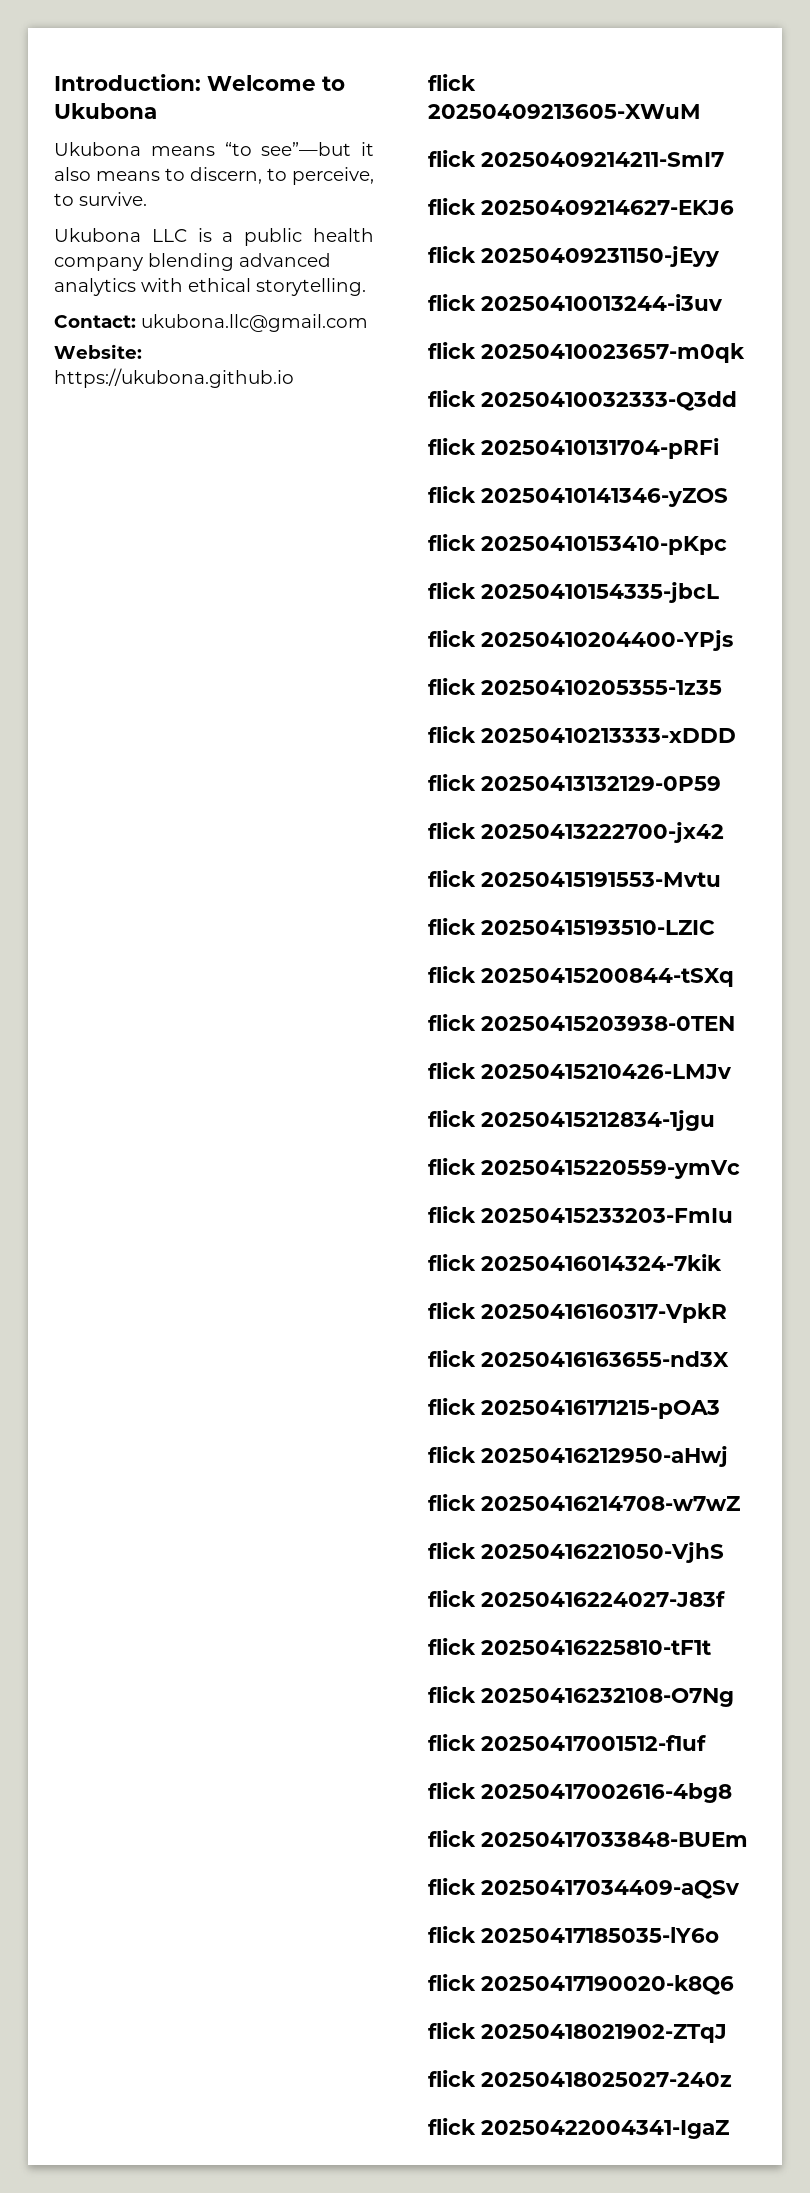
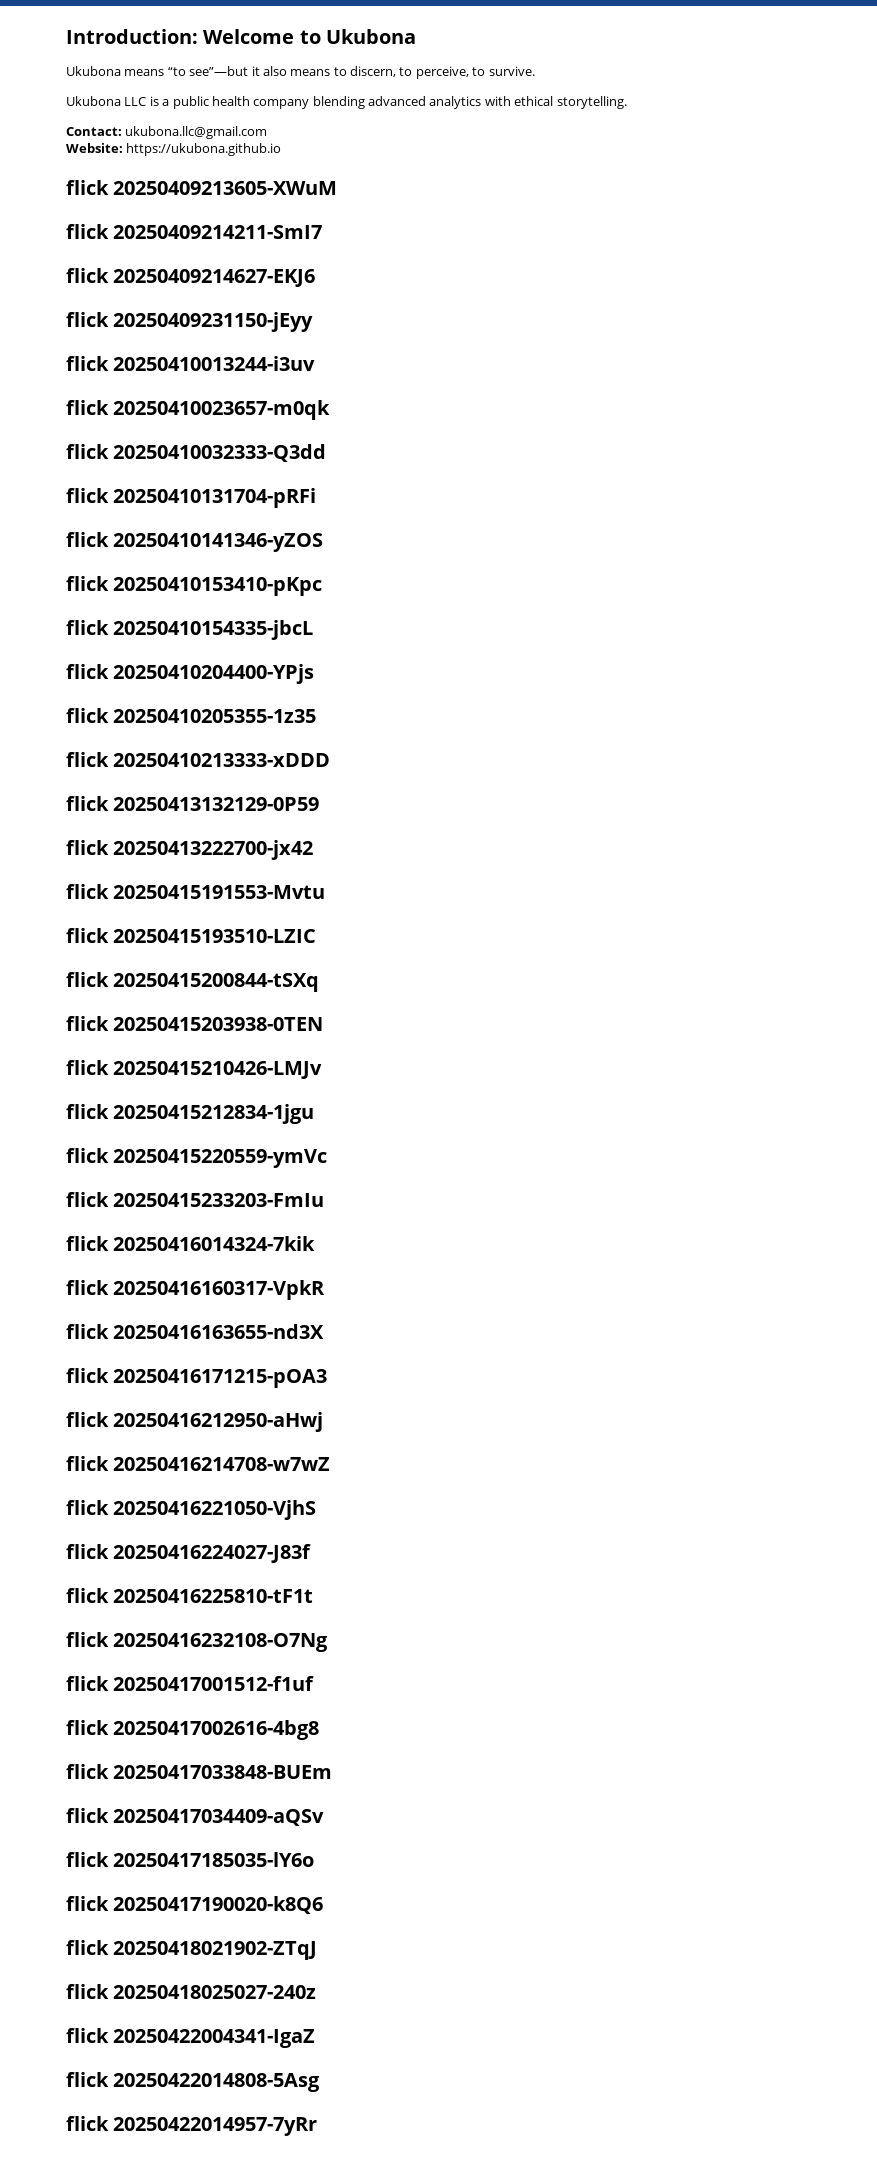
(729, 2129) none -> [66,2072,321,2092] [66,2116,318,2136] // flick 20250422014808-5Asg // flick 20250422014957-7yRr

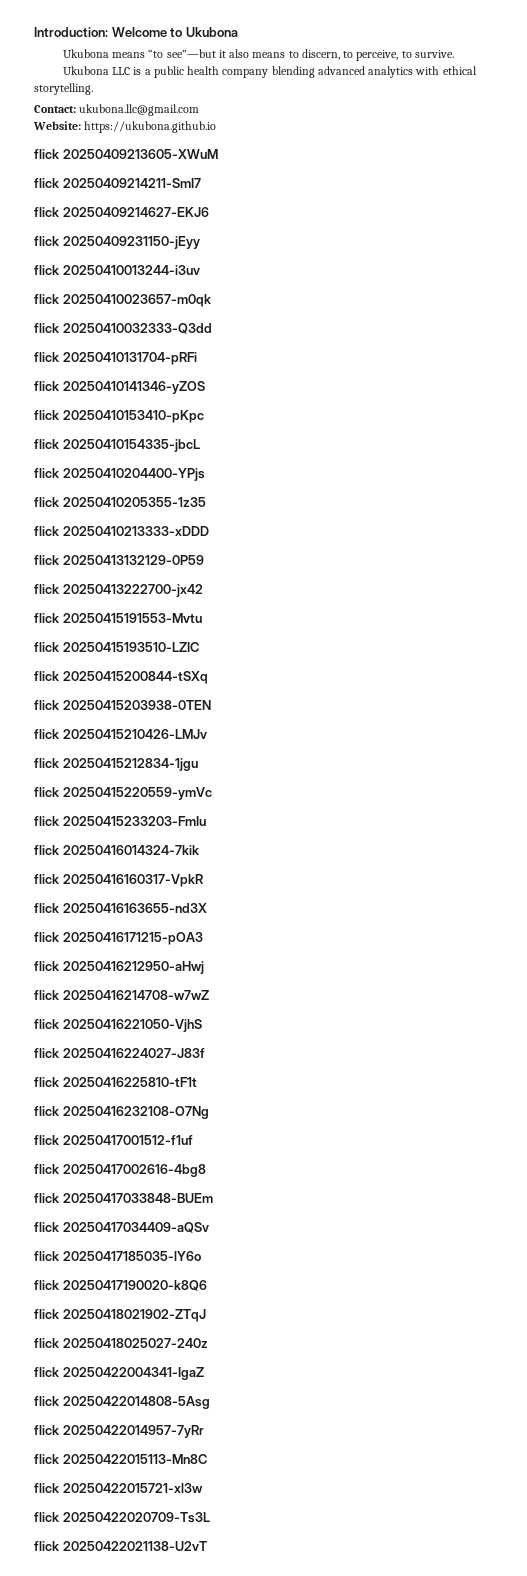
(318, 2126) none -> [34,1454,207,1464] [34,1483,203,1493] [34,1512,210,1523] [34,1541,207,1551] // flick 20250422015113-Mn8C // flick 20250422015721-xl3w // flick 20250422020709-Ts3L // flick 20250422021138-U2vT

